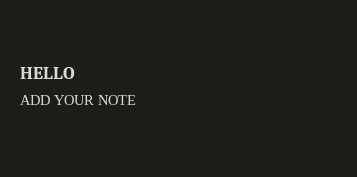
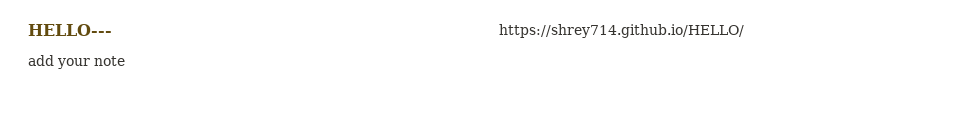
[20,67,75,79] [20,95,136,105] HELLO // ADD YOUR NOTE -> [28,24,112,36] [28,55,125,69] [499,24,744,38] HELLO--- // add your note // https://shrey714.github.io/HELLO/

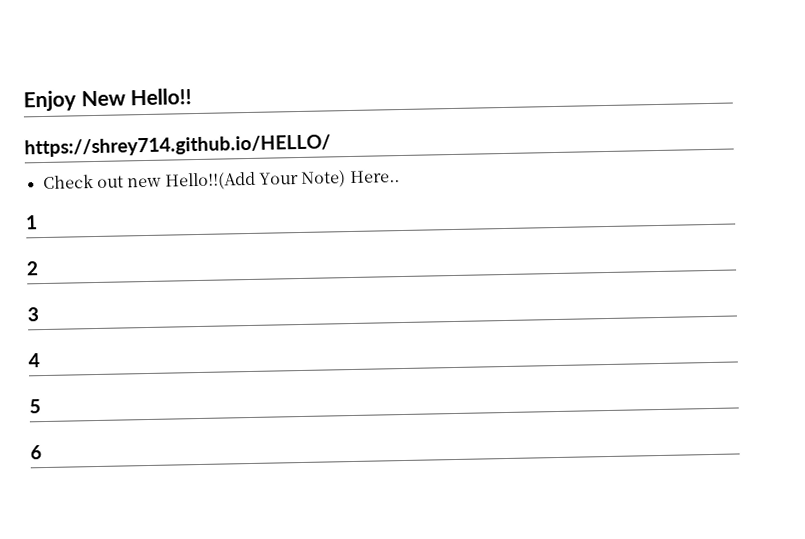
[28,24,112,36] [28,55,125,69] [499,24,744,38] HELLO--- // add your note // https://shrey714.github.io/HELLO/ -> [23,88,193,112] [24,134,331,158] [42,170,400,191] [25,215,38,230] [26,261,39,276] [27,307,39,322] [28,353,40,368] [29,399,41,414] [30,445,42,460] Enjoy New Hello!! // https://shrey714.github.io/HELLO/ // Check out new Hello!!(Add Your Note) Here.. // 1 // 2 // 3 // 4 // 5 // 6

